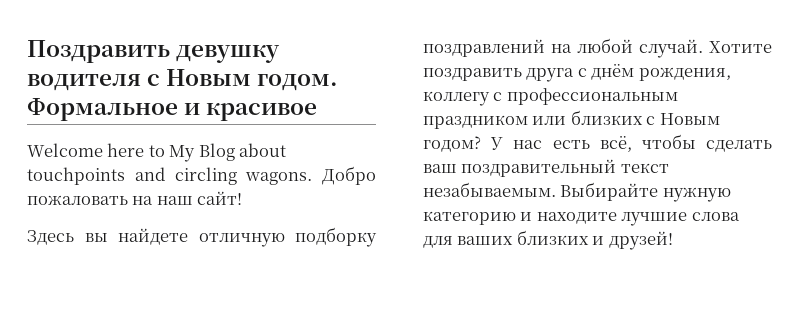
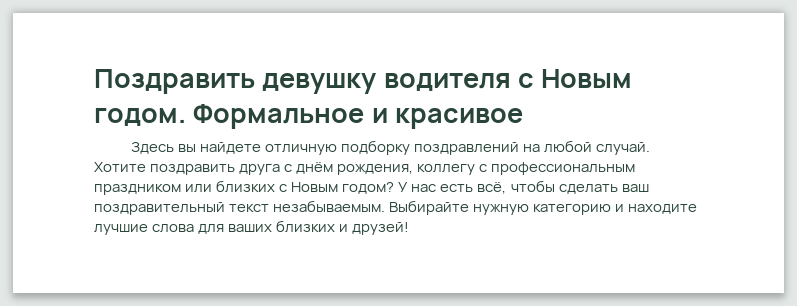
[27,143,287,162] [27,166,376,185] [27,191,243,205] // Welcome here to My Blog about touchpoints and circling wagons. Добро пожаловать на наш сайт! -> (523, 118) none

